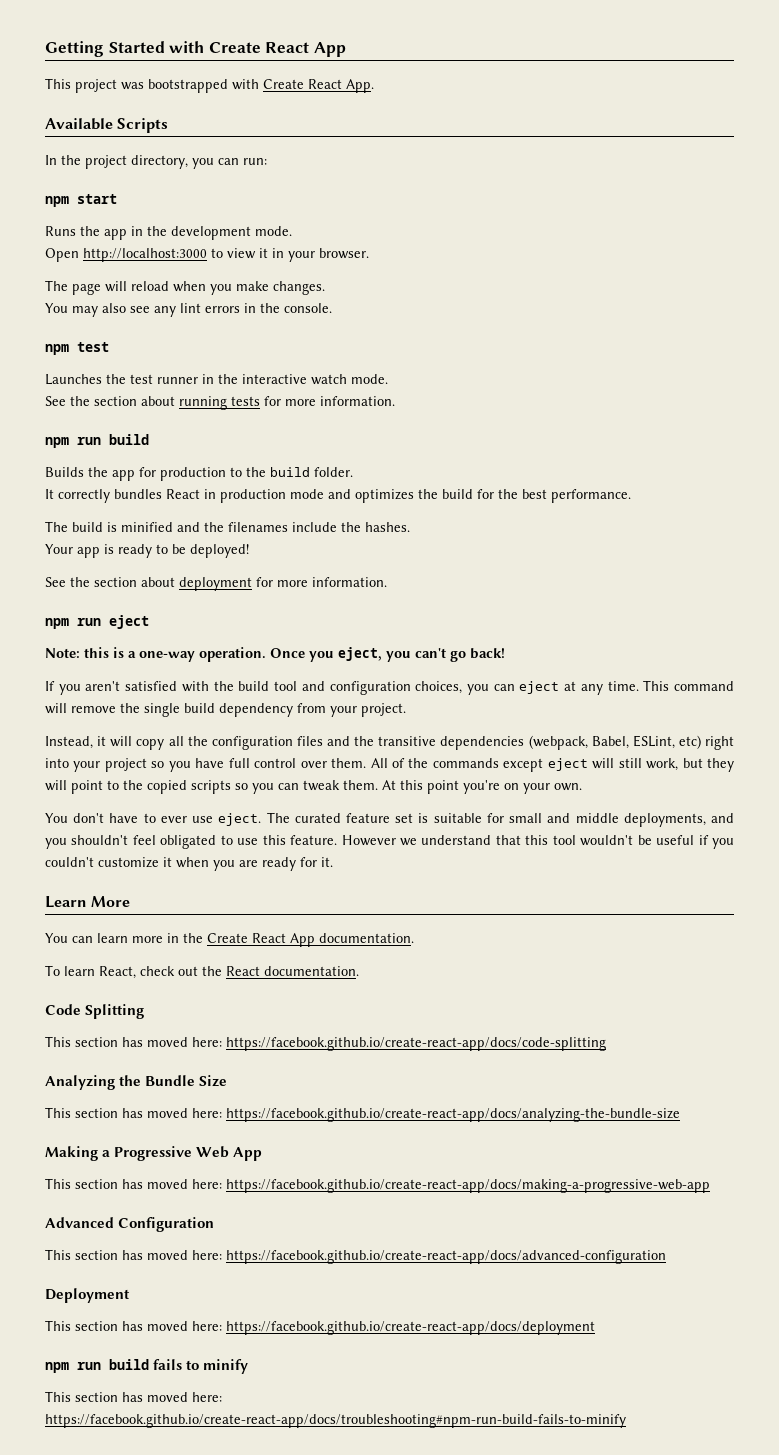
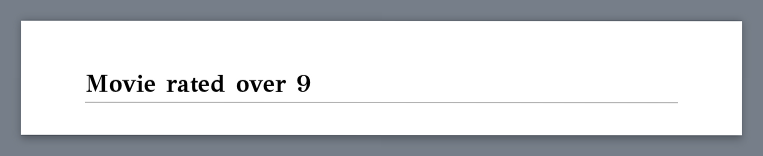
[45,41,346,57] [45,78,374,93] [45,118,169,133] [45,155,267,169] [45,194,117,207] [45,226,292,240] [45,248,369,262] [45,280,325,295] [45,303,332,317] [45,342,109,355] [45,374,388,385] [45,396,395,410] [45,434,149,448] [45,467,353,481] [45,489,631,503] [45,521,410,532] [45,544,249,558] [45,577,387,591] [45,615,149,629] [45,647,505,662] [45,680,734,695] [45,703,406,717] [45,735,734,750] [45,758,735,772] [45,780,582,794] [45,812,734,827] [45,835,735,849] [45,857,333,871] [45,896,131,908] [45,933,414,947] [45,965,359,979] [45,1004,145,1019] [45,1036,606,1051] [45,1075,228,1090] [45,1107,680,1122] [45,1146,263,1161] [45,1178,710,1193] [45,1217,215,1232] [45,1249,666,1264] [45,1288,130,1303] [45,1320,595,1335] [45,1359,249,1374] [45,1391,222,1402] [45,1414,626,1428] Getting Started with Create React App // This project was bootstrapped with Create React App. // Available Scripts // In the project directory, you can run: // npm start // Runs the app in the development mode. // Open http://localhost:3000 to view it in your browser. // The page will reload when you make changes. // You may also see any lint errors in the console. // npm test // Launches the test runner in the interactive watch mode. // See the section about running tests for more information. // npm run build // Builds the app for production to the build folder. // It correctly bundles React in production mode and optimizes the build for the best performance. // The build is minified and the filenames include the hashes. // Your app is ready to be deployed! // See the section about deployment for more information. // npm run eject // Note: this is a one-way operation. Once you eject, you can't go back! // If you aren't satisfied with the build tool and configuration choices, you can eject at any time. This command will remove the single build dependency from your project. // Instead, it will copy all the configuration files and the transitive dependencies (webpack, Babel, ESLint, etc) right into your project so you have full control over them. All of the commands except eject will still work, but they will point to the copied scripts so you can tweak them. At this point you're on your own. // You don't have to ever use eject. The curated feature set is suitable for small and middle deployments, and you shouldn't feel obligated to use this feature. However we understand that this tool wouldn't be useful if you couldn't customize it when you are ready for it. // Learn More // You can learn more in the Create React App documentation. // To learn React, check out the React documentation. // Code Splitting // This section has moved here: https://facebook.github.io/create-react-app/docs/code-splitting // Analyzing the Bundle Size // This section has moved here: https://facebook.github.io/create-react-app/docs/analyzing-the-bundle-size // Making a Progressive Web App // This section has moved here: https://facebook.github.io/create-react-app/docs/making-a-progressive-web-app // Advanced Configuration // This section has moved here: https://facebook.github.io/create-react-app/docs/advanced-configuration // Deployment // This section has moved here: https://facebook.github.io/create-react-app/docs/deployment // npm run build fails to minify // This section has moved here: https://facebook.github.io/create-react-app/docs/troubleshooting#npm-run-build-fails-to-minify -> [84,74,312,93] Movie rated over 9

